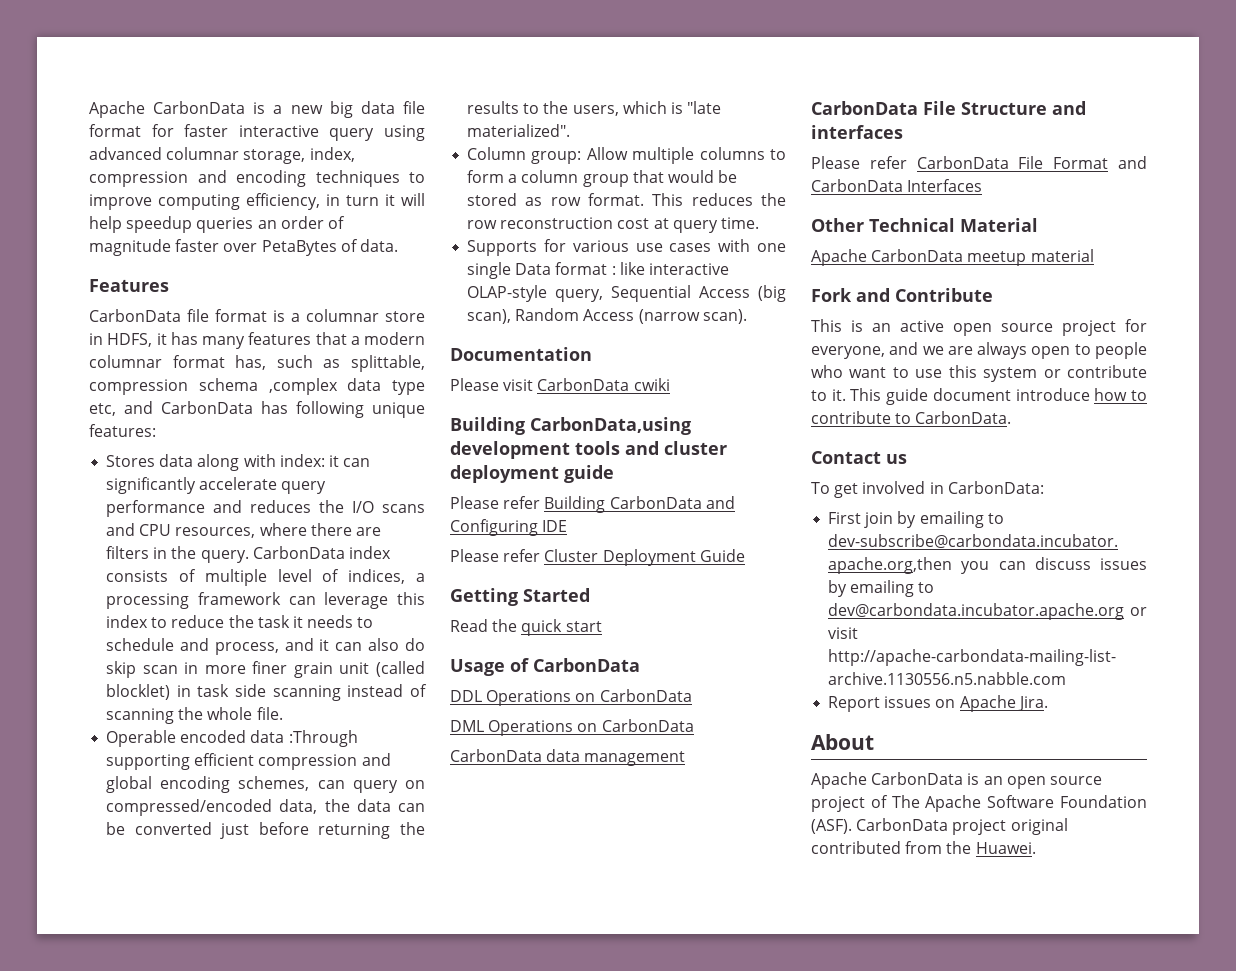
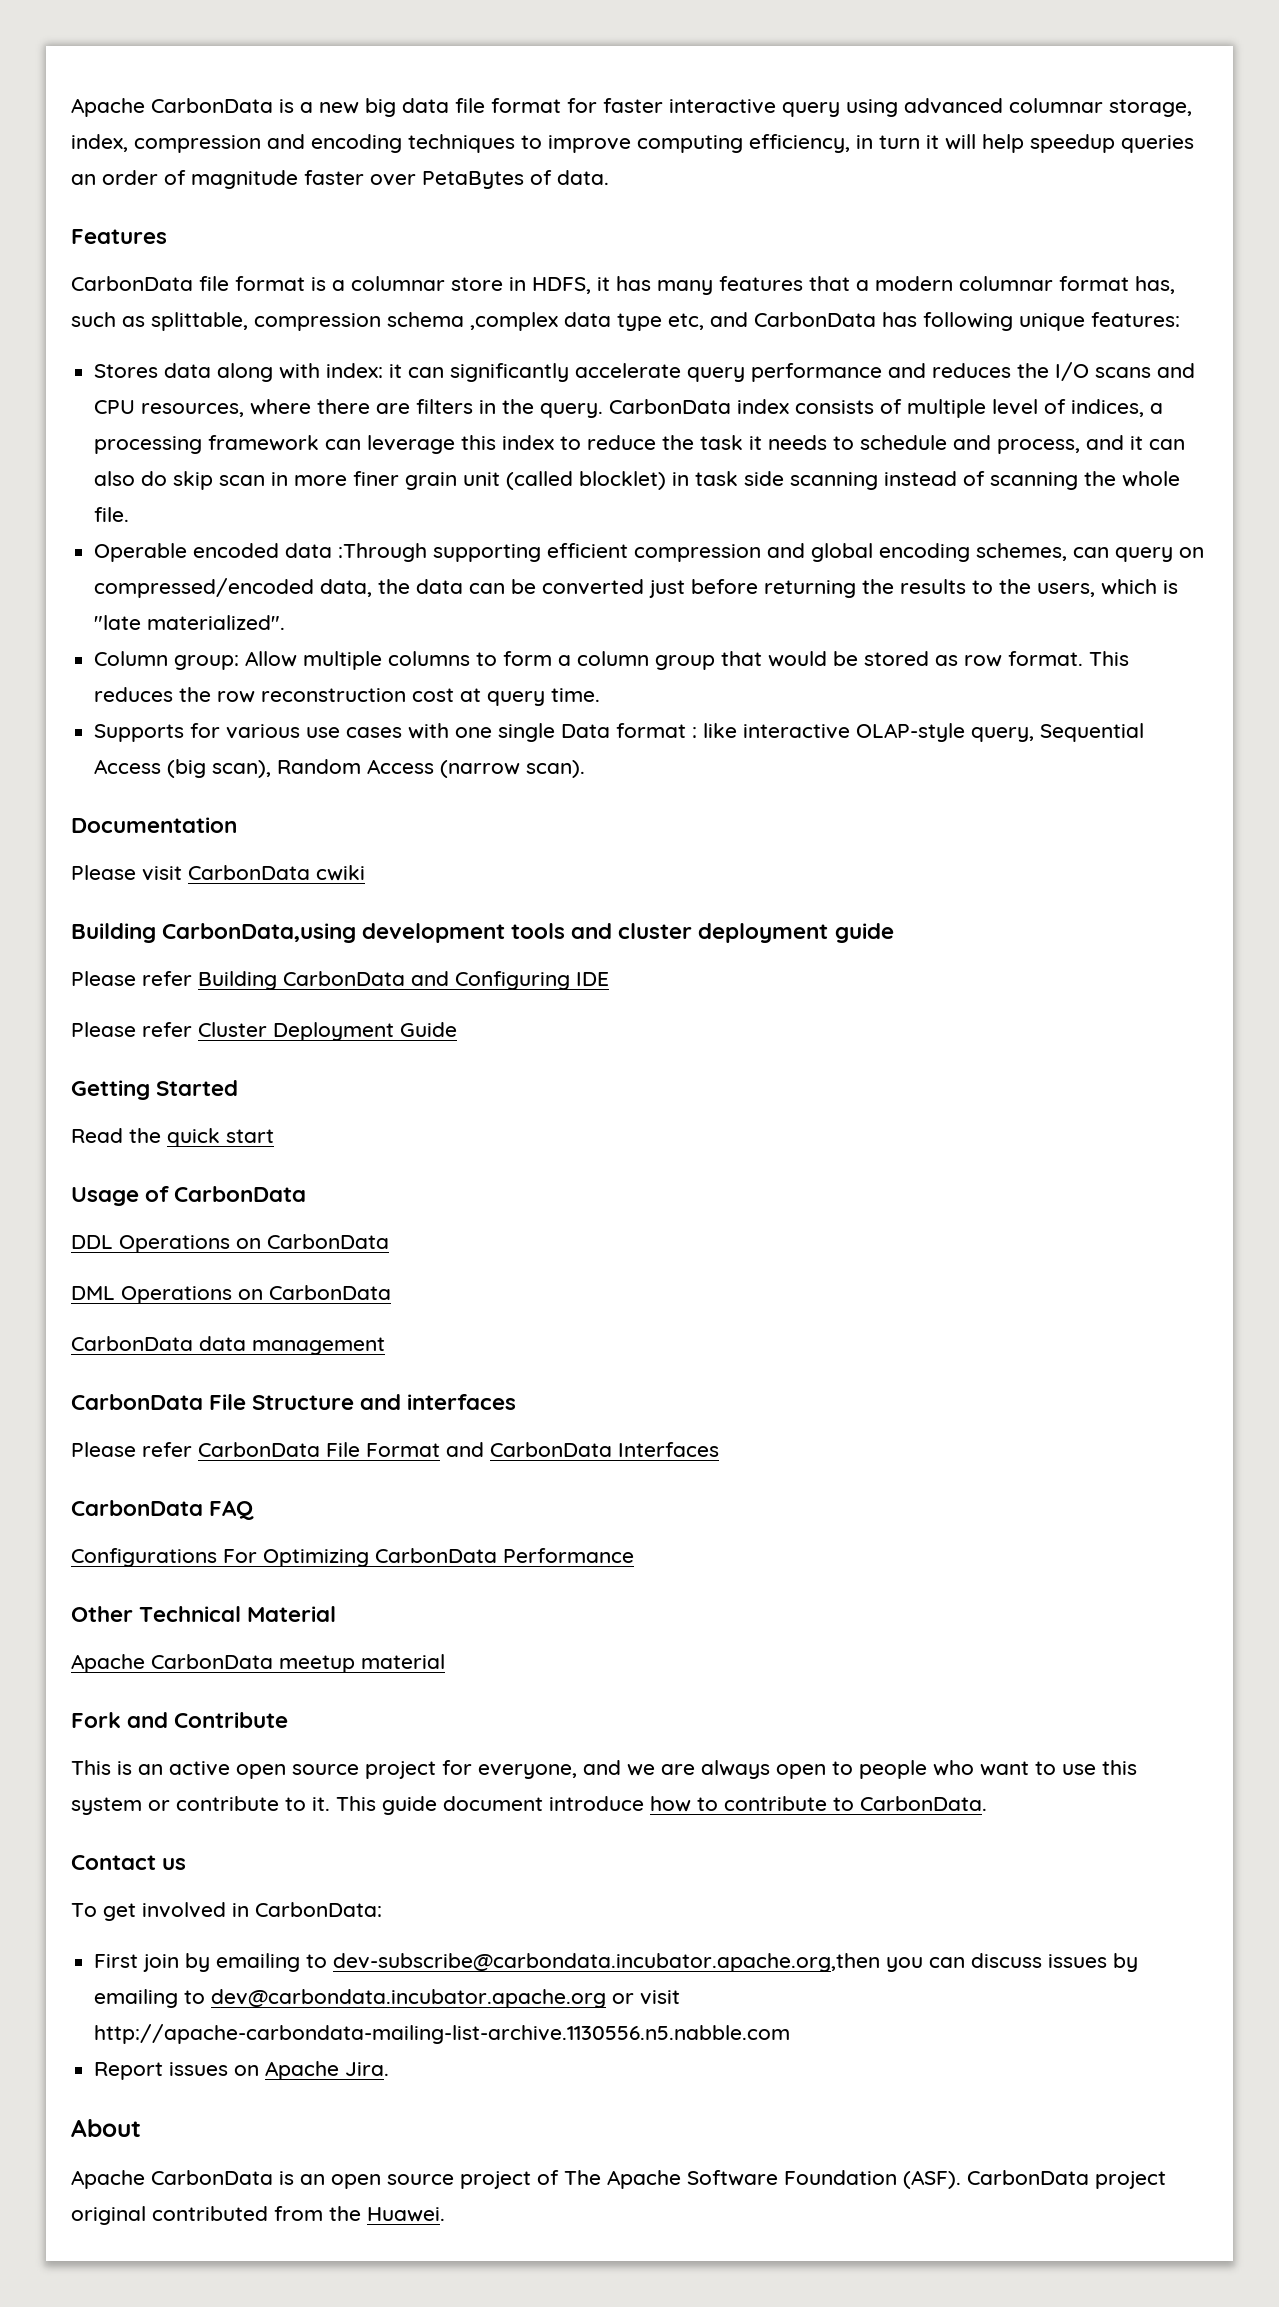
(983, 185) none -> [71,1500,255,1520] [71,1548,634,1567] // CarbonData FAQ // Configurations For Optimizing CarbonData Performance

